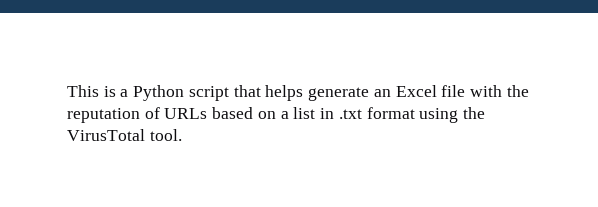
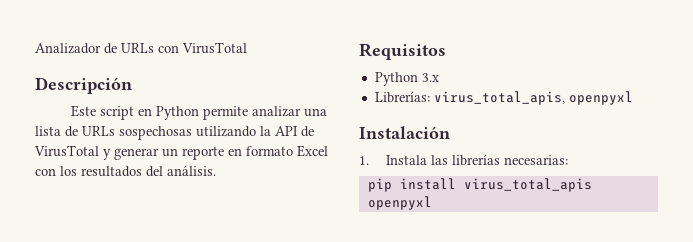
[67,85,529,101] [67,107,485,123] [67,129,182,141] This is a Python script that helps generate an Excel file with the reputation of URLs based on a list in .txt format using the VirusTotal tool. -> [35,42,247,54] [35,77,132,94] [71,105,328,120] [35,126,314,140] [34,145,328,160] [35,165,216,177] [359,43,446,60] [374,72,439,86] [374,91,633,105] [359,126,450,139] [359,154,569,166] [367,178,592,192] [367,196,432,210] Analizador de URLs con VirusTotal // Descripción // Este script en Python permite analizar una lista de URLs sospechosas utilizando la API de VirusTotal y generar un reporte en formato Excel con los resultados del análisis. // Requisitos // Python 3.x // Librerías: virus_total_apis, openpyxl // Instalación // 1. Instala las librerías necesarias: // pip install virus_total_apis openpyxl

